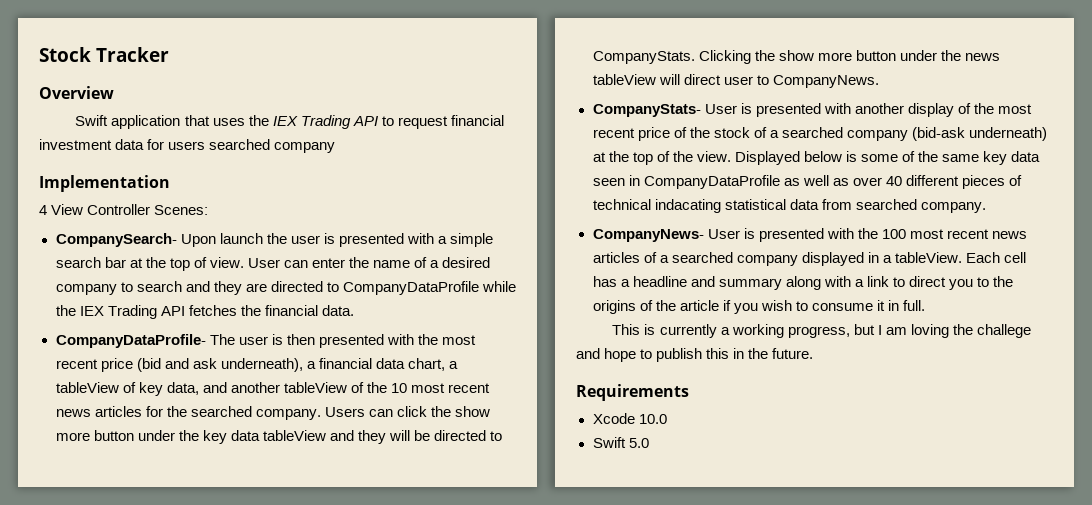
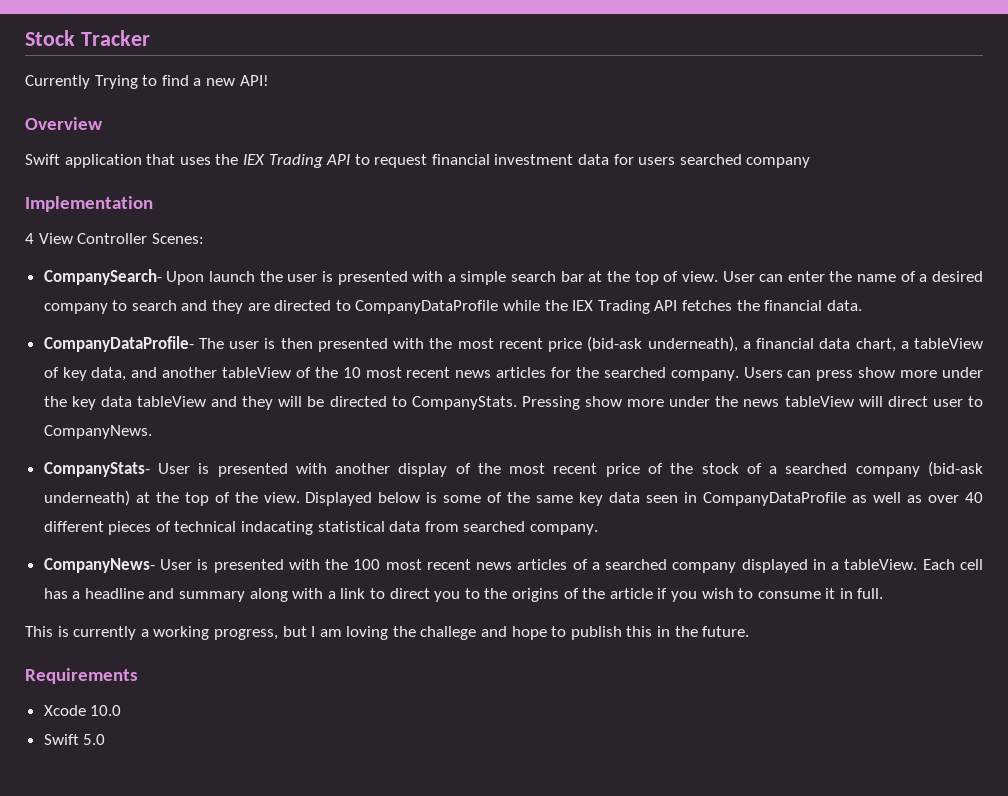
(169, 54) none -> [25,75,269,89] // Currently Trying to find a new API!
[136,358,217,372] (bid and ask -> [587,336,643,352] (bid-ask
[396,406,491,417] [55,430,134,441] click the show more button -> [816,367,938,381] press show more
[698,50,896,64] Clicking the show more button -> [521,396,665,410] Pressing show more

